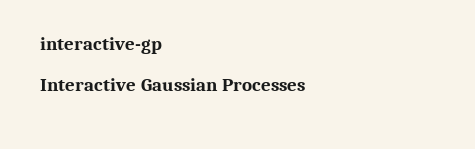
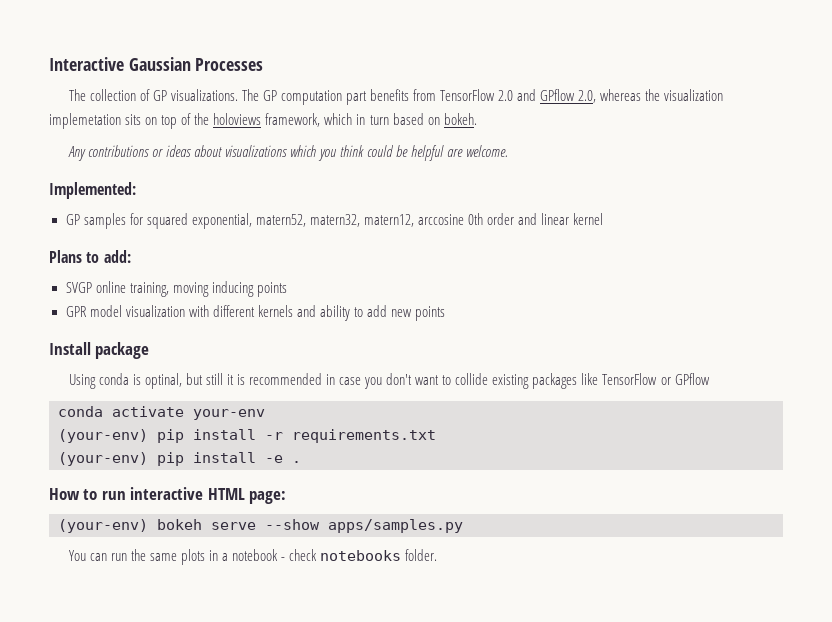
[40,37,162,54] interactive-gp // -> (49, 64) none
(305, 85) none -> [68,89,724,105] [49,113,477,129] [67,145,509,161] [49,182,136,199] [65,213,604,229] [49,250,131,263] [65,281,287,297] [65,305,446,321] [49,342,150,359] [68,373,710,389] [58,406,265,420] [58,429,436,443] [58,452,301,466] [49,487,287,504] [58,519,463,533] [68,549,438,565] // The collection of GP visualizations. The GP computation part benefits from TensorFlow 2.0 and GPflow 2.0, whereas the visualization implemetation sits on top of the holoviews framework, which in turn based on bokeh. // Any contributions or ideas about visualizations which you think could be helpful are welcome. // Implemented: // GP samples for squared exponential, matern52, matern32, matern12, arccosine 0th order and linear kernel // Plans to add: // SVGP online training, moving inducing points // GPR model visualization with different kernels and ability to add new points // Install package // Using conda is optinal, but still it is recommended in case you don't want to collide existing packages like TensorFlow or GPflow // conda activate your-env // (your-env) pip install -r requirements.txt // (your-env) pip install -e . // How to run interactive HTML page: // (your-env) bokeh serve --show apps/samples.py // You can run the same plots in a notebook - check notebooks folder.

